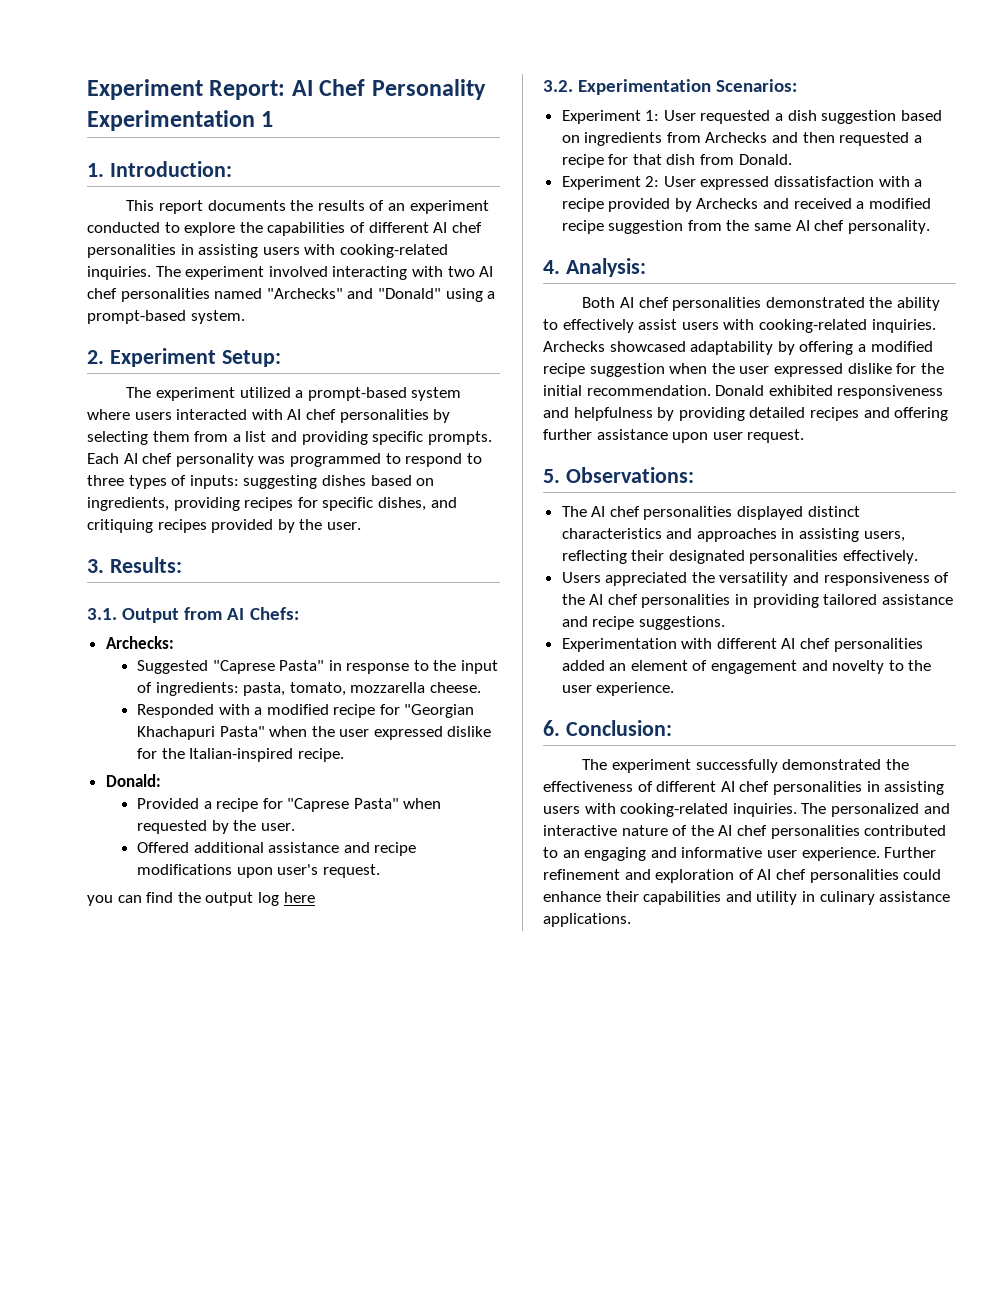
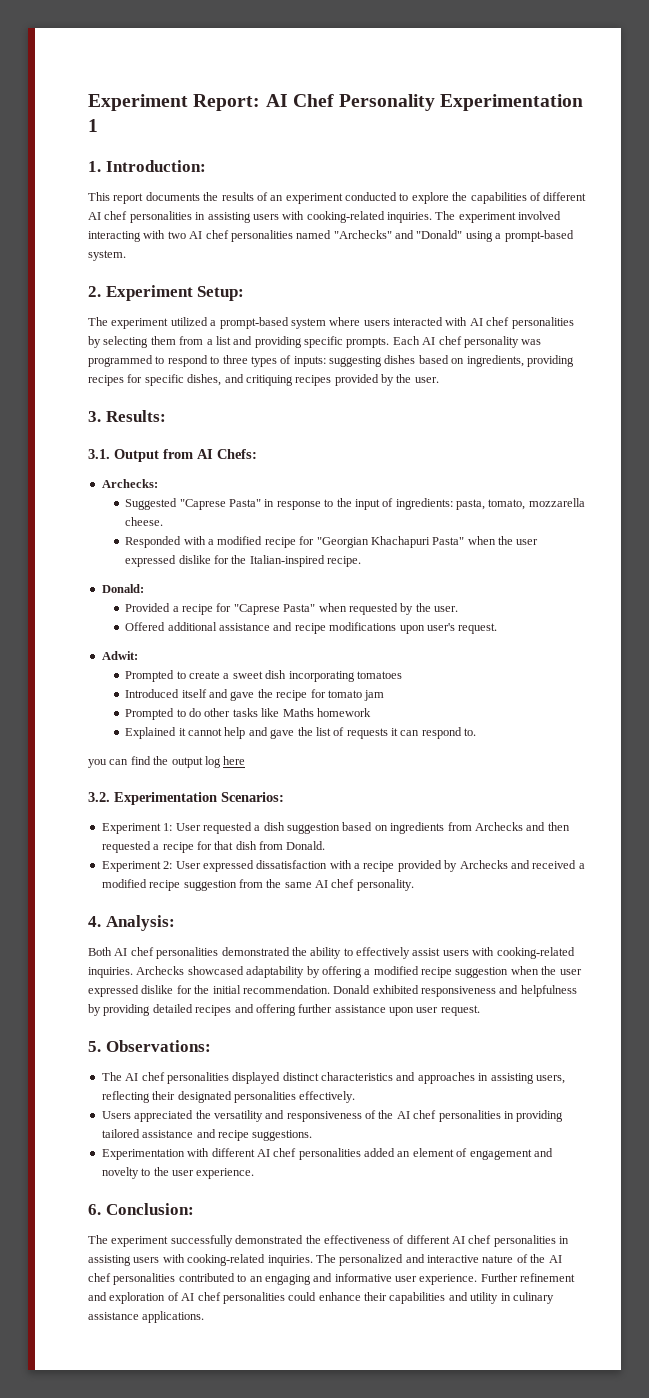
(380, 871) none -> [101,651,138,660] [125,670,402,682] [125,689,385,701] [125,708,371,720] [125,727,477,739] // Adwit: // Prompted to create a sweet dish incorporating tomatoes // Introduced itself and gave the recipe for tomato jam // Prompted to do other tasks like Maths homework // Explained it cannot help and gave the list of requests it can respond to.

